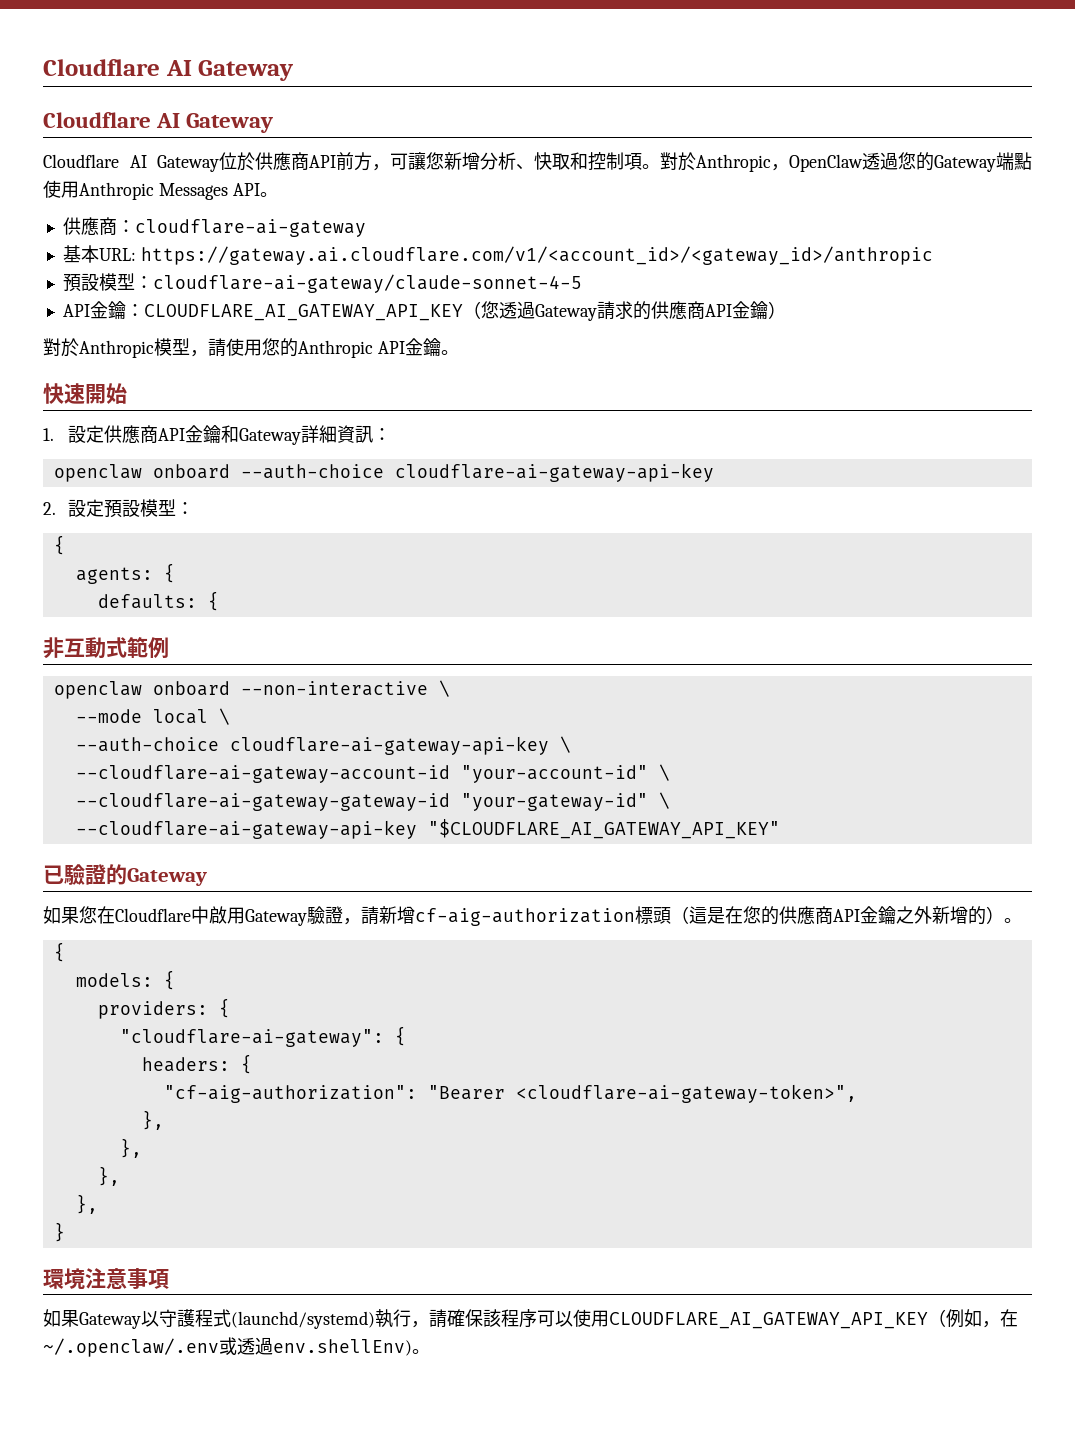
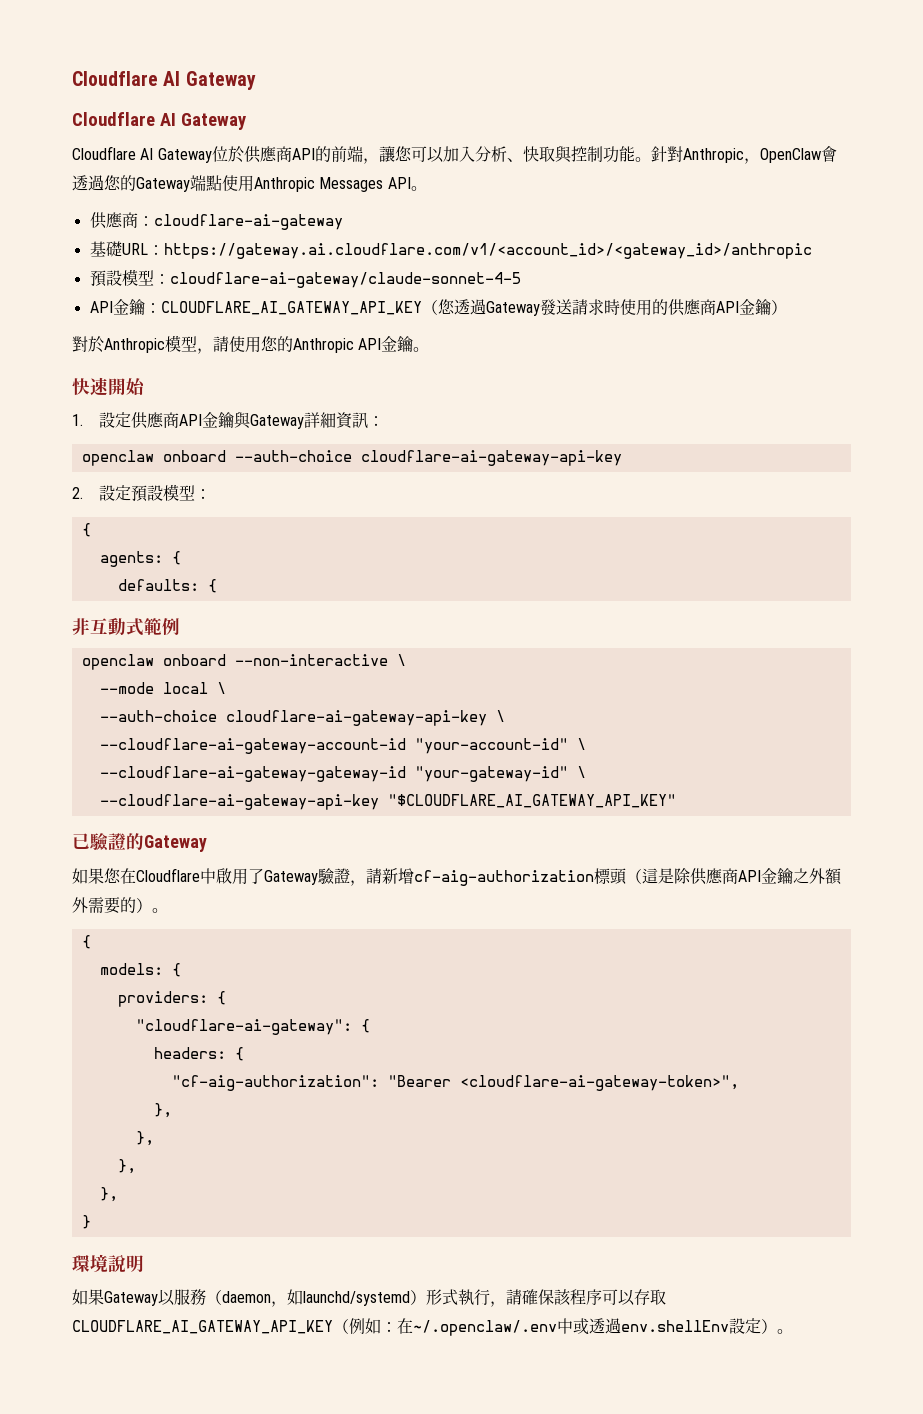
[336,152,696,171] 前方，可讓您新增分析、快取和控制項。對於 -> [314,146,683,164] 的前端，讓您可以加入分析、快取與控制功能。針對
(863, 163) none -> [820,146,837,162] 會
[80,245,136,263] 本URL: -> [105,241,164,257] 礎URL：
[596,301,633,320] 請求 -> [539,299,652,316] 發送請求時使用
[221,425,240,443] 和 -> [233,412,251,429] 與
(245, 915) none -> [248,868,264,884] 了
[725,906,779,925] 在您的 -> [674,868,691,884] 除
[932,906,968,924] 新增 -> [825,868,842,885] [72,897,120,914] 額外需要
[85,1267,169,1289] 注意事項 -> [108,1254,144,1273] 說明
[159,1309,375,1329] 守護程式(launchd/systemd) -> [174,1289,458,1307] 服務（daemon，如launchd/systemd）形式
[573,1309,609,1327] 使用 -> [634,1289,666,1305] 存取
[982,1309,1018,1328] [43,1337,412,1357] ，在~/.openclaw/.env或透過env.shellEnv) -> [381,1318,777,1336] ：在~/.openclaw/.env中或透過env.shellEnv設定）

